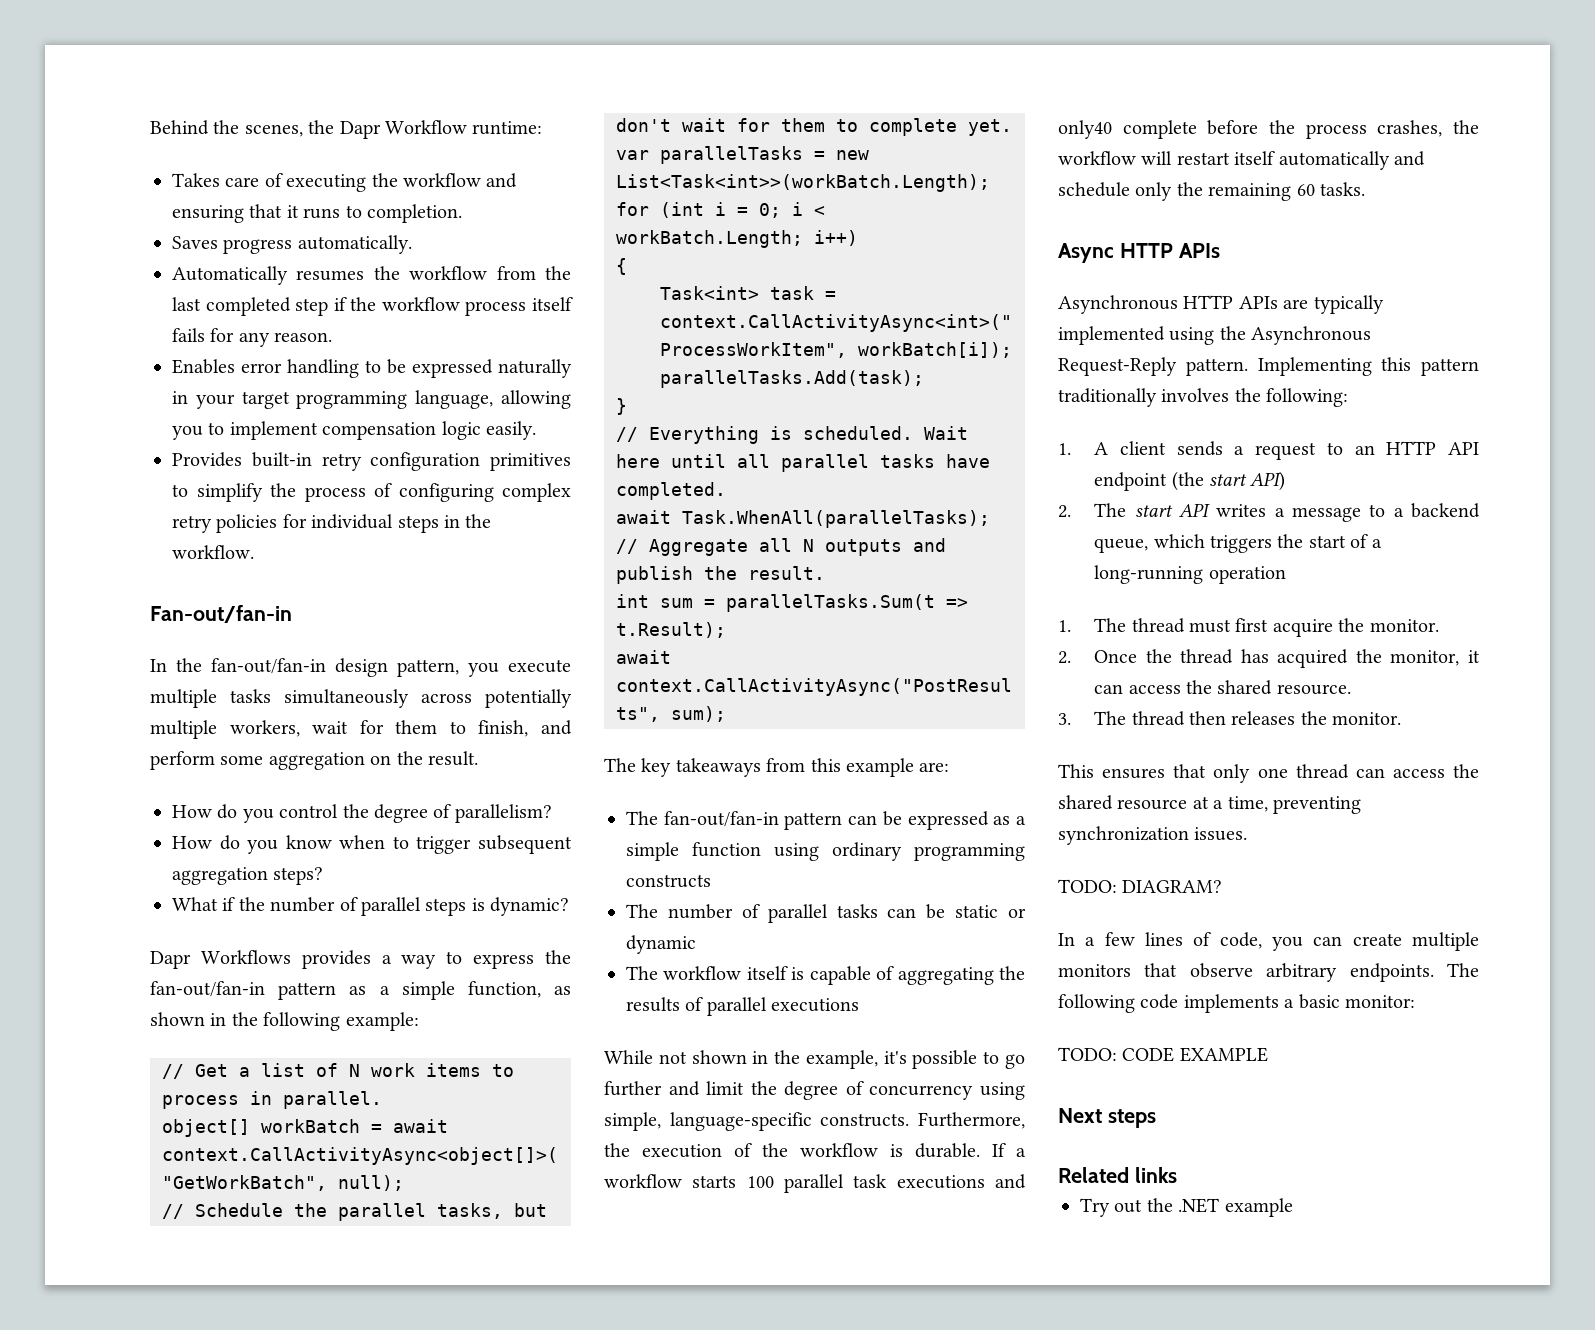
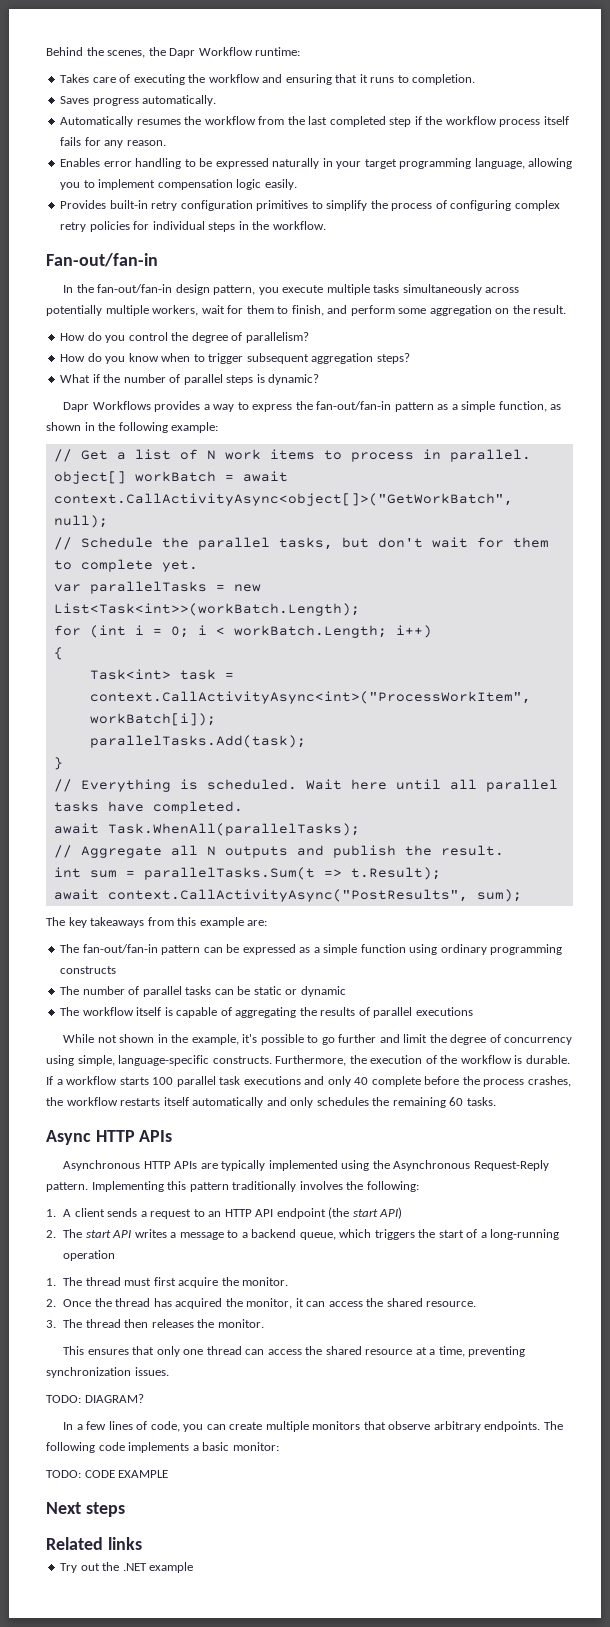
[1058,120,1112,139] only40 -> [327,1076,369,1087] only 40
[1141,151,1230,165] will restart -> [120,1098,161,1106] restarts
[1058,182,1173,201] schedule only -> [290,1097,369,1108] only schedules

